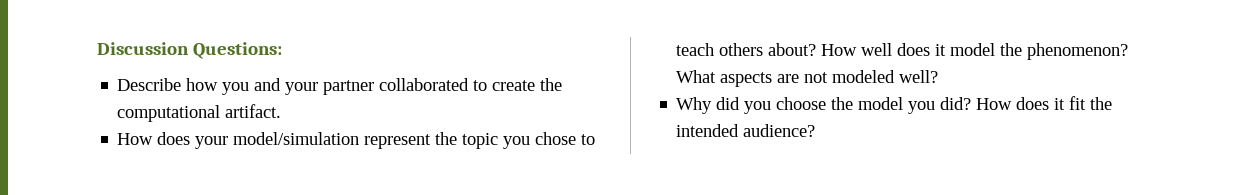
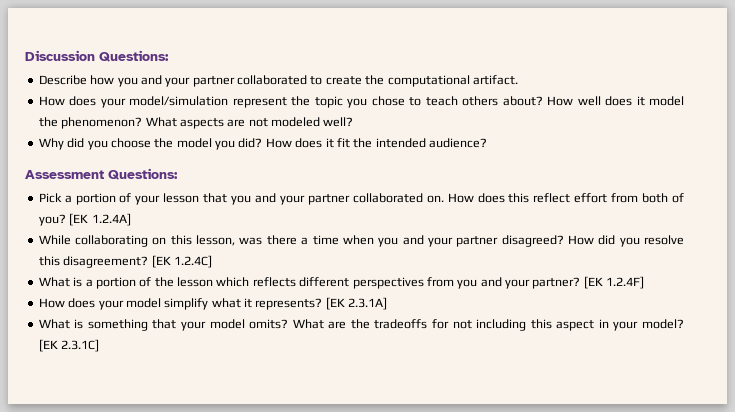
(816, 130) none -> [25,168,178,180] [38,193,685,205] [38,213,131,226] [38,235,684,247] [38,255,212,268] [38,276,645,289] [38,297,388,310] [38,319,685,331] [38,339,100,352] // Assessment Questions: // Pick a portion of your lesson that you and your partner collaborated on. How does this reflect effort from both of you? [EK 1.2.4A] // While collaborating on this lesson, was there a time when you and your partner disagreed? How did you resolve this disagreement? [EK 1.2.4C] // What is a portion of the lesson which reflects different perspectives from you and your partner? [EK 1.2.4F] // How does your model simplify what it represents? [EK 2.3.1A] // What is something that your model omits? What are the tradeoffs for not including this aspect in your model? [EK 2.3.1C]

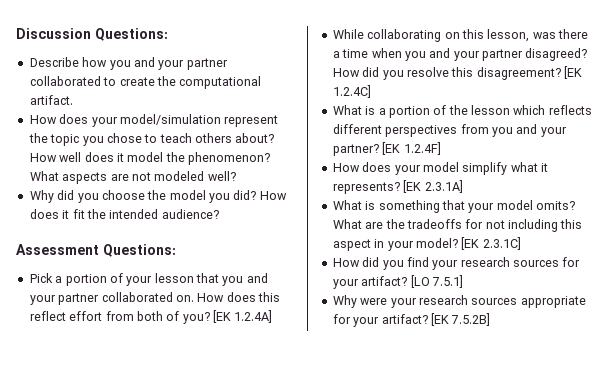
(100, 345) none -> [332,257,581,270] [332,275,463,289] [332,295,586,308] [332,313,491,327] // How did you find your research sources for your artifact? [LO 7.5.1] // Why were your research sources appropriate for your artifact? [EK 7.5.2B]

